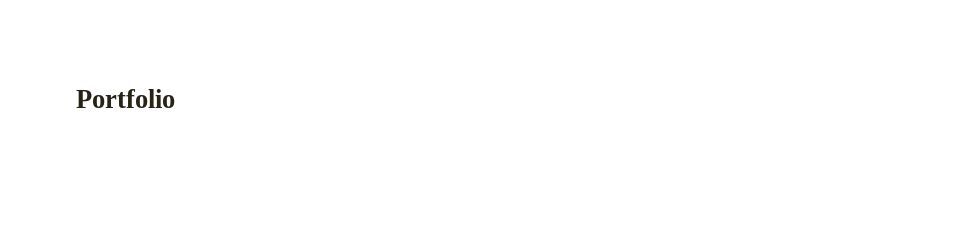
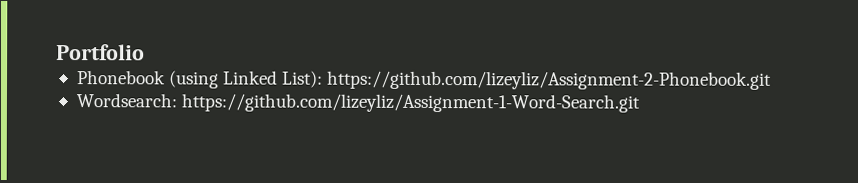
(175, 98) none -> [76,70,773,90] [75,93,641,113] // Phonebook (using Linked List): https://github.com/lizeyliz/Assignment-2-Phonebook.git // Wordsearch: https://github.com/lizeyliz/Assignment-1-Word-Search.git

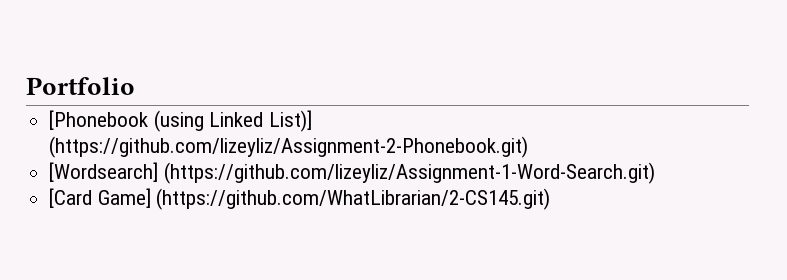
[76,70,166,85] Phonebook -> [49,110,149,130] [Phonebook
[282,70,773,90] [75,93,641,113] List): https://github.com/lizeyliz/Assignment-2-Phonebook.git // Wordsearch: https://github.com/lizeyliz/Assignment-1-Word-Search.git -> [269,110,313,132] [49,136,529,158] [49,162,655,184] [49,188,551,210] List)] (https://github.com/lizeyliz/Assignment-2-Phonebook.git) // [Wordsearch] (https://github.com/lizeyliz/Assignment-1-Word-Search.git) // [Card Game] (https://github.com/WhatLibrarian/2-CS145.git)

